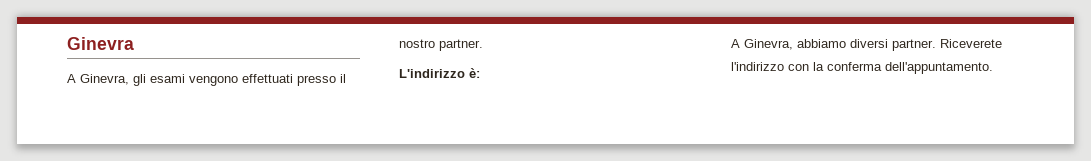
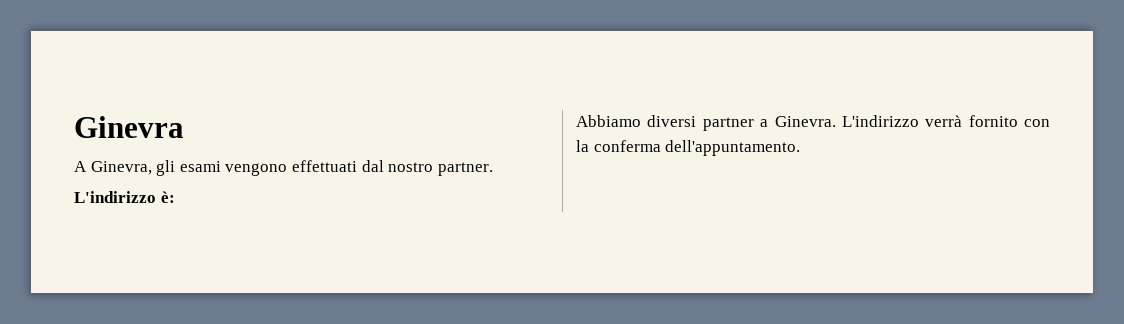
[297,74,346,86] presso il -> [361,160,384,172] dal
[731,39,1002,51] [731,62,784,71] A Ginevra, abbiamo diversi partner. Riceverete l'indirizzo -> [576,115,1018,131] Abbiamo diversi partner a Ginevra. L'indirizzo verrà fornito

